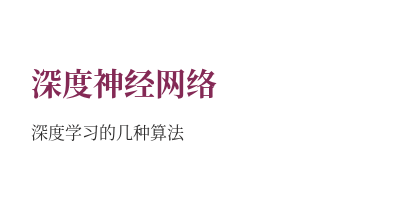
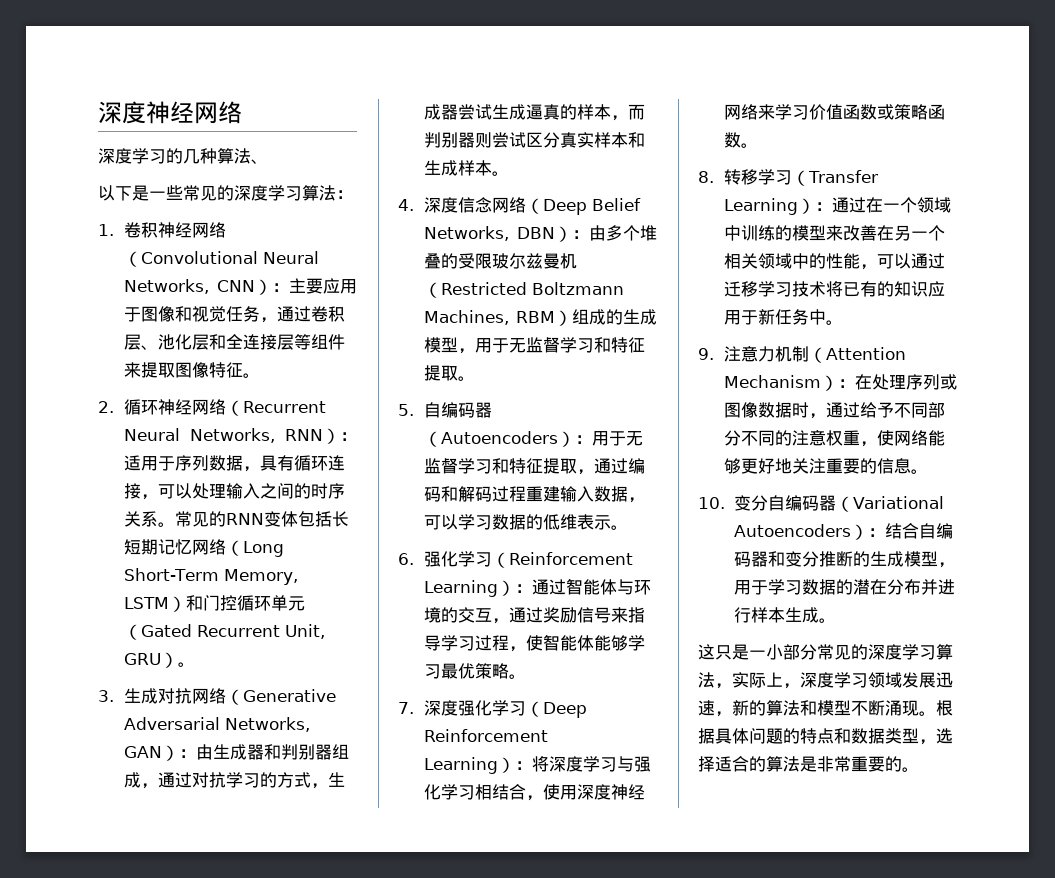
(185, 133) none -> [251,159,268,164] [98,185,353,201] [98,222,226,238] [123,251,319,267] [123,278,357,295] [123,306,345,323] [123,334,345,350] [123,362,260,378] [98,399,327,416] [123,428,357,444] [123,455,345,472] [123,483,345,500] [123,511,349,527] [123,539,284,557] [123,568,299,585] [123,595,305,612] [123,624,326,640] [123,652,195,668] [98,688,336,705] [123,717,310,732] [123,744,349,761] [123,772,345,789] [423,104,645,121] [423,132,645,148] [423,160,509,176] [398,197,641,215] [423,225,657,242] [423,253,577,269] [423,282,625,298] [423,309,657,326] [423,337,645,354] [423,365,475,381] [398,402,492,418] [423,431,643,447] [423,458,645,475] [423,486,645,503] [423,514,628,530] [398,551,634,568] [423,578,651,597] [423,607,645,624] [423,634,645,652] [423,663,526,679] [398,700,587,718] [423,729,549,742] [423,756,651,774] [423,784,645,801] [723,104,945,120] [723,132,758,148] [698,169,879,186] [723,197,951,215] [723,225,945,241] [723,253,945,270] [723,281,945,297] [723,309,843,325] [698,346,906,363] [723,374,957,391] [723,402,945,419] [723,430,945,447] [723,458,928,474] [698,495,945,512] [733,523,953,540] [733,551,955,568] [733,579,955,595] [733,607,836,623] [698,644,953,660] [698,672,953,689] [698,700,953,717] [698,728,953,745] [698,756,919,772] 、 // 以下是一些常见的深度学习算法： // 1.卷积神经网络（Convolutional Neural Networks, CNN）：主要应用于图像和视觉任务，通过卷积层、池化层和全连接层等组件来提取图像特征。 // 2.循环神经网络（Recurrent Neural Networks, RNN）：适用于序列数据，具有循环连接，可以处理输入之间的时序关系。常见的RNN变体包括长短期记忆网络（Long Short-Term Memory, LSTM）和门控循环单元（Gated Recurrent Unit, GRU）。 // 3.生成对抗网络（Generative Adversarial Networks, GAN）：由生成器和判别器组成，通过对抗学习的方式，生成器尝试生成逼真的样本，而判别器则尝试区分真实样本和生成样本。 // 4.深度信念网络（Deep Belief Networks, DBN）：由多个堆叠的受限玻尔兹曼机（Restricted Boltzmann Machines, RBM）组成的生成模型，用于无监督学习和特征提取。 // 5.自编码器（Autoencoders）：用于无监督学习和特征提取，通过编码和解码过程重建输入数据，可以学习数据的低维表示。 // 6.强化学习（Reinforcement Learning）：通过智能体与环境的交互，通过奖励信号来指导学习过程，使智能体能够学习最优策略。 // 7.深度强化学习（Deep Reinforcement Learning）：将深度学习与强化学习相结合，使用深度神经网络来学习价值函数或策略函数。 // 8.转移学习（Transfer Learning）：通过在一个领域中训练的模型来改善在另一个相关领域中的性能，可以通过迁移学习技术将已有的知识应用于新任务中。 // 9.注意力机制（Attention Mechanism）：在处理序列或图像数据时，通过给予不同部分不同的注意权重，使网络能够更好地关注重要的信息。 // 10.变分自编码器（Variational Autoencoders）：结合自编码器和变分推断的生成模型，用于学习数据的潜在分布并进行样本生成。 // 这只是一小部分常见的深度学习算法，实际上，深度学习领域发展迅速，新的算法和模型不断涌现。根据具体问题的特点和数据类型，选择适合的算法是非常重要的。

